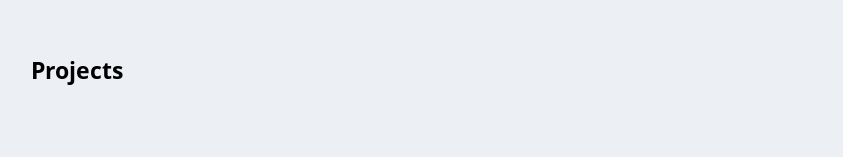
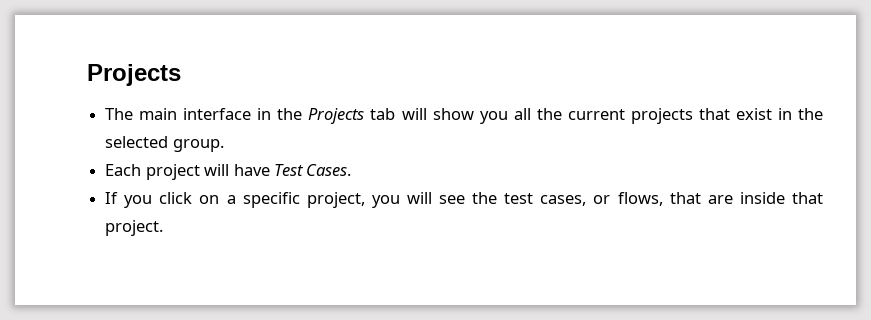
[31,61,123,85] Projects -> [87,64,181,86] [105,108,823,124] [105,136,224,152] [105,164,352,180] [105,192,823,208] [105,220,164,236] Projects // The main interface in the Projects tab will show you all the current projects that exist in the selected group. // Each project will have Test Cases. // If you click on a specific project, you will see the test cases, or flows, that are inside that project.

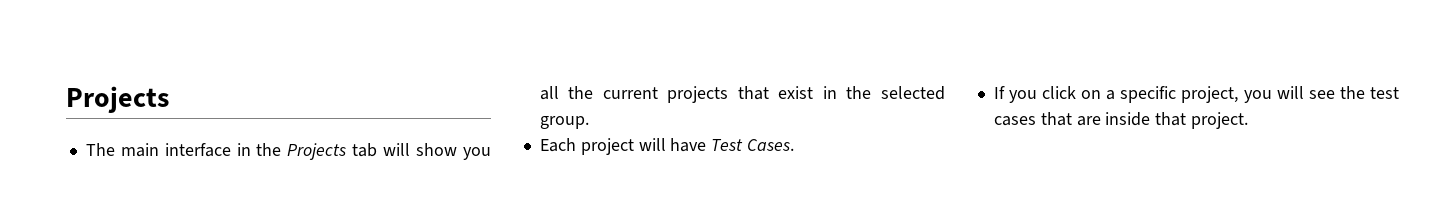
[540,192,663,206] cases, or flows, -> [993,116,1036,126] cases

